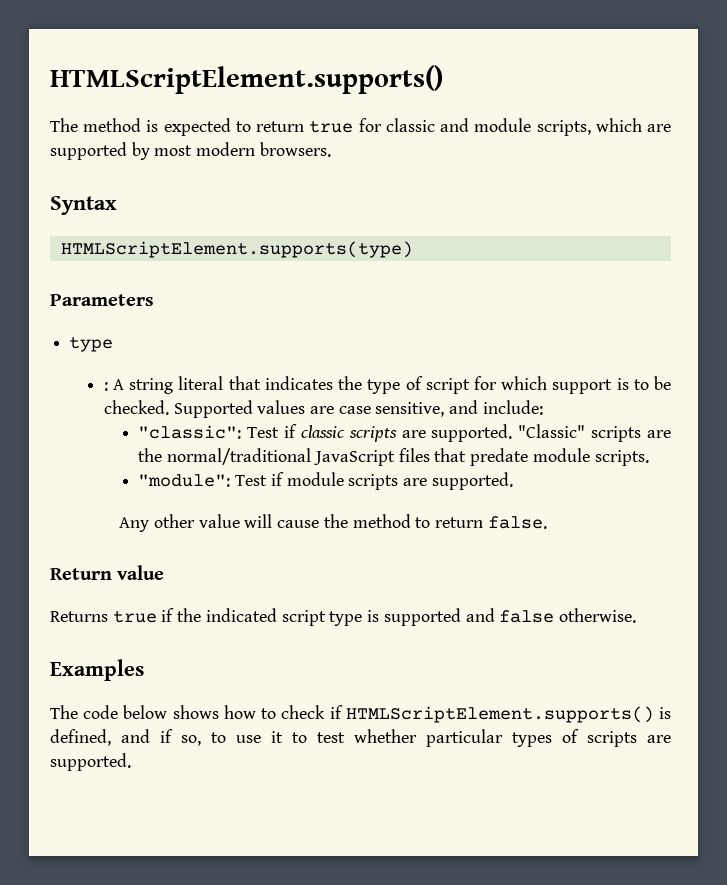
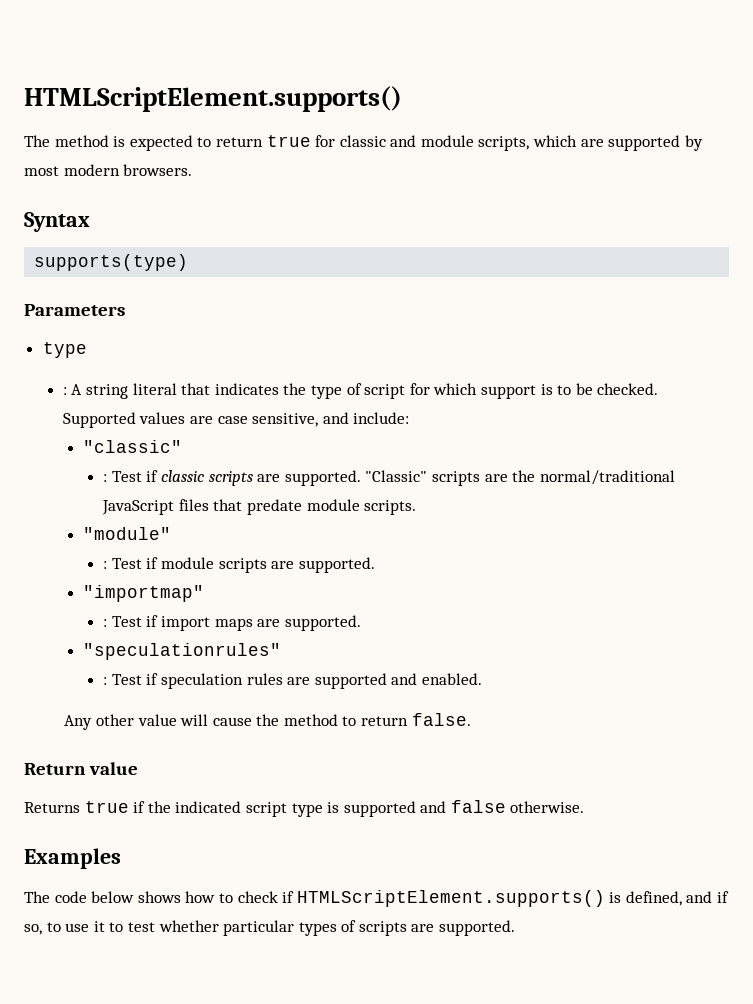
[60,241,413,258] HTMLScriptElement.supports(type) -> [34,254,189,271] supports(type)
[138,425,242,439] "classic": -> [83,440,183,453] [103,474,108,482] "classic" // :
[138,474,231,487] "module": -> [83,527,172,540] [103,561,108,569] "module" // :
(513, 481) none -> [83,585,205,602] [103,615,361,631] [83,643,282,660] [103,673,482,689] // "importmap" // : Test if import maps are supported. // "speculationrules" // : Test if speculation rules are supported and enabled.

